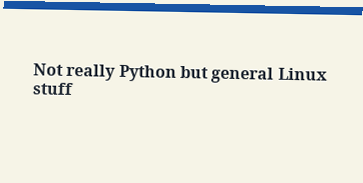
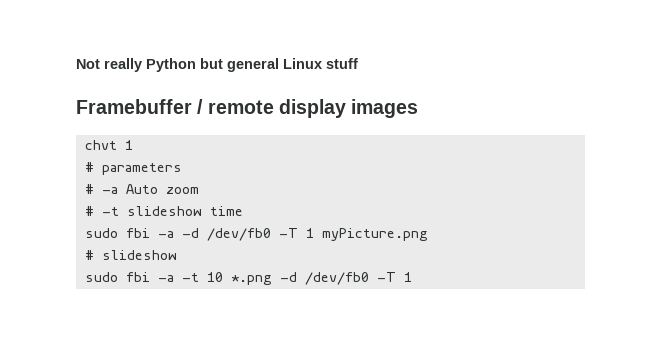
(74, 89) none -> [76,99,419,118] [84,140,133,150] [84,162,182,175] [84,184,199,194] [84,206,243,216] [84,228,428,241] [84,250,177,260] [84,272,412,285] // Framebuffer / remote display images // chvt 1 // # parameters // # -a Auto zoom // # -t slideshow time // sudo fbi -a -d /dev/fb0 -T 1 myPicture.png // # slideshow // sudo fbi -a -t 10 *.png -d /dev/fb0 -T 1

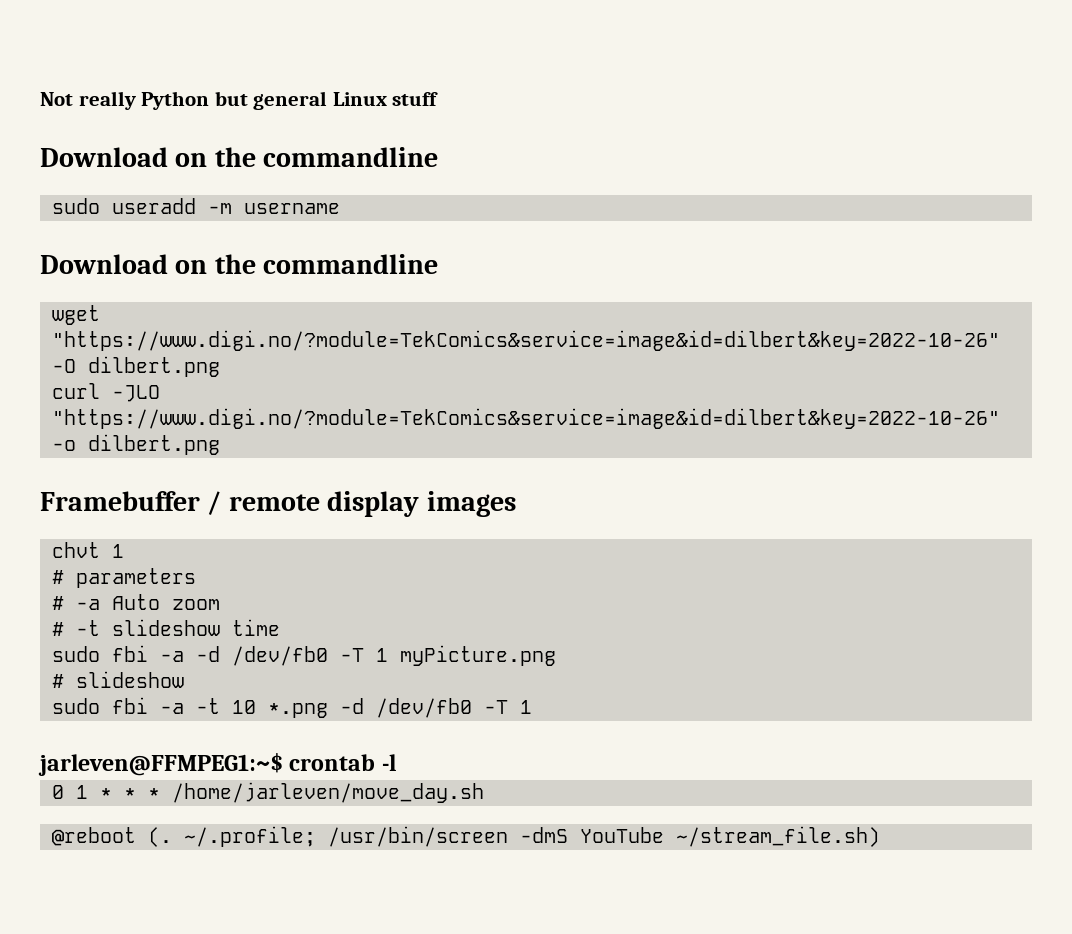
(358, 63) none -> [40,147,439,167] [52,198,341,214] [40,254,439,274] [52,305,101,325] [52,330,1001,351] [52,356,221,377] [52,383,161,402] [52,408,1001,429] [52,434,221,455] // Download on the commandline // sudo useradd -m username // Download on the commandline // wget "https://www.digi.no/?module=TekComics&service=image&id=dilbert&key=2022-10-26" -O dilbert.png // curl -JLO "https://www.digi.no/?module=TekComics&service=image&id=dilbert&key=2022-10-26" -o dilbert.png
(412, 277) none -> [38,752,396,776] [52,782,485,803] [52,826,881,847] // jarleven@FFMPEG1:~$ crontab -l // 0 1 * * * /home/jarleven/move_day.sh // @reboot (. ~/.profile; /usr/bin/screen -dmS YouTube ~/stream_file.sh)

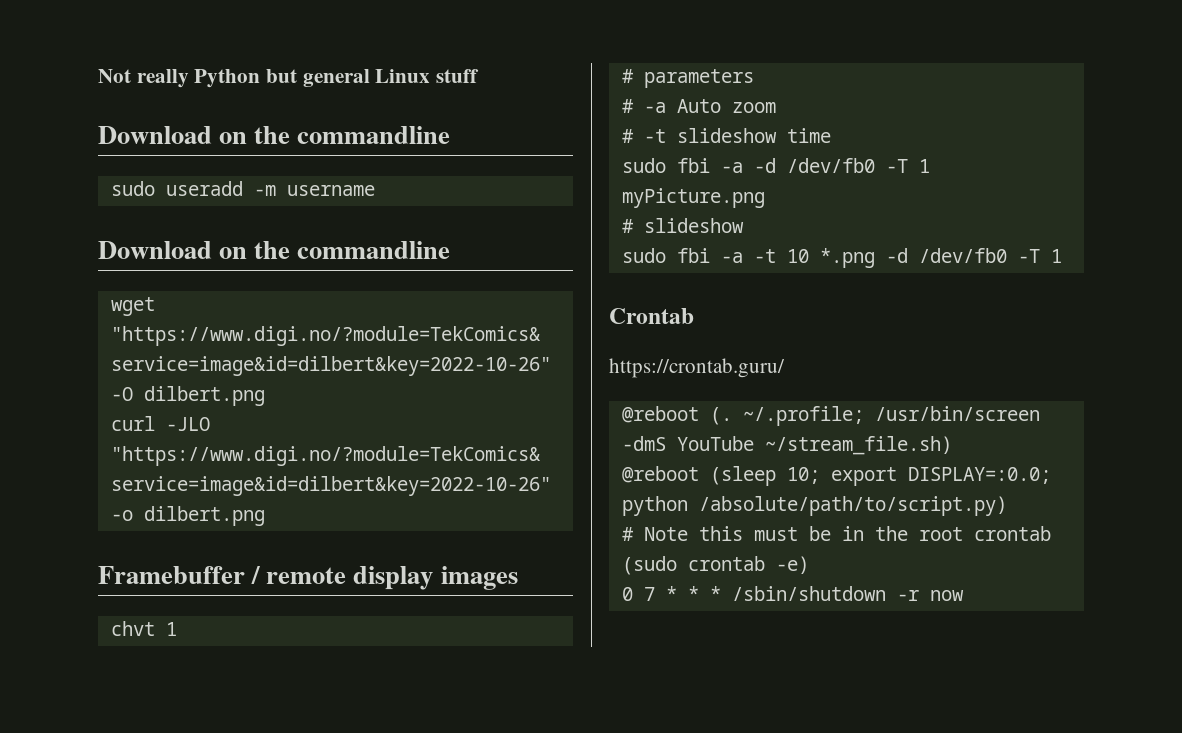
[38,752,396,776] [52,782,485,803] jarleven@FFMPEG1:~$ crontab -l // 0 1 * * * /home/jarleven/move_day.sh -> [609,308,694,324] [609,358,785,378] Crontab // https://crontab.guru/
(881, 836) none -> [621,466,1051,486] [621,496,1007,516] [621,526,1051,541] [621,556,809,575] [621,586,964,601] // @reboot (sleep 10; export DISPLAY=:0.0; python /absolute/path/to/script.py) // # Note this must be in the root crontab (sudo crontab -e) // 0 7 * * * /sbin/shutdown -r now

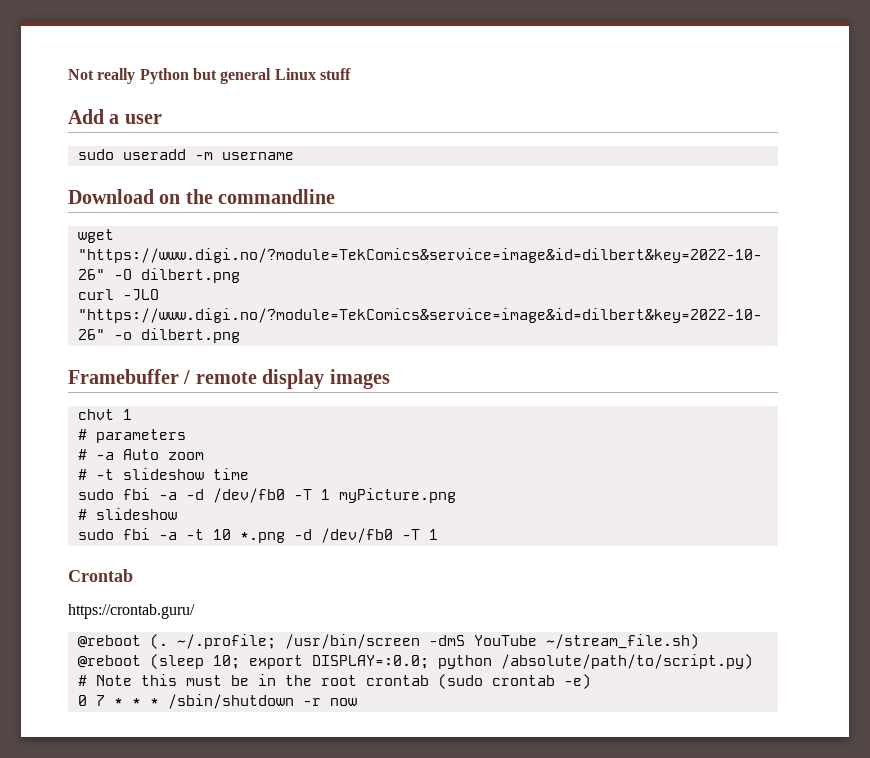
[98,126,451,144] Download on the commandline -> [68,109,162,124] Add a user

